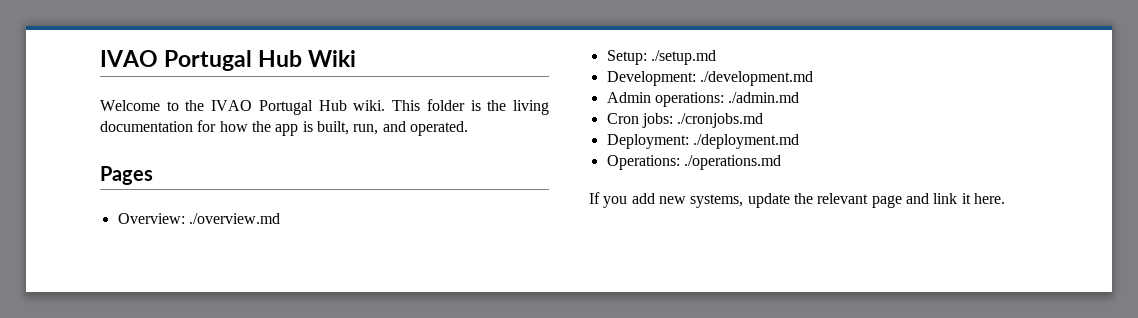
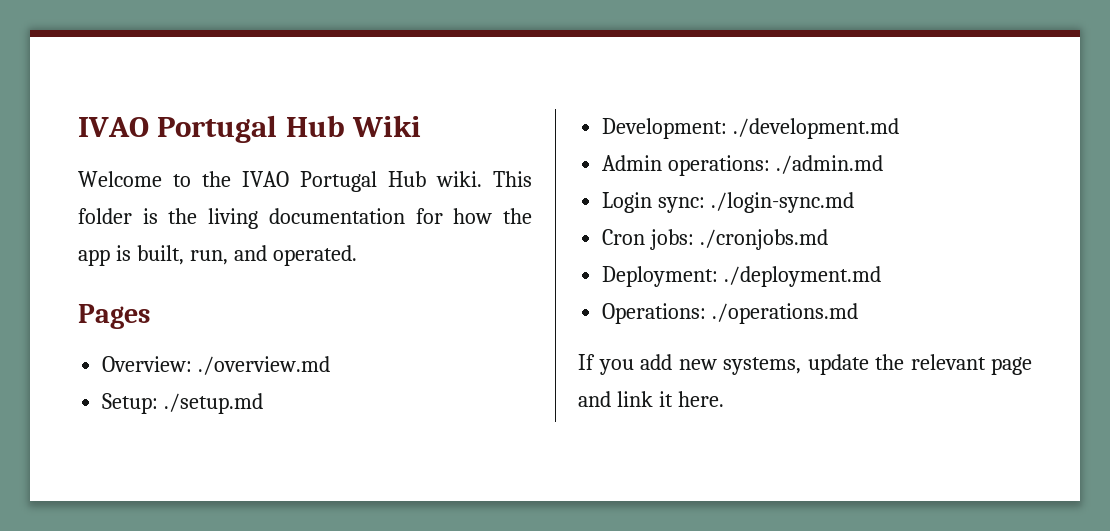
(800, 97) none -> [602,192,855,213] // Login sync: ./login-sync.md

